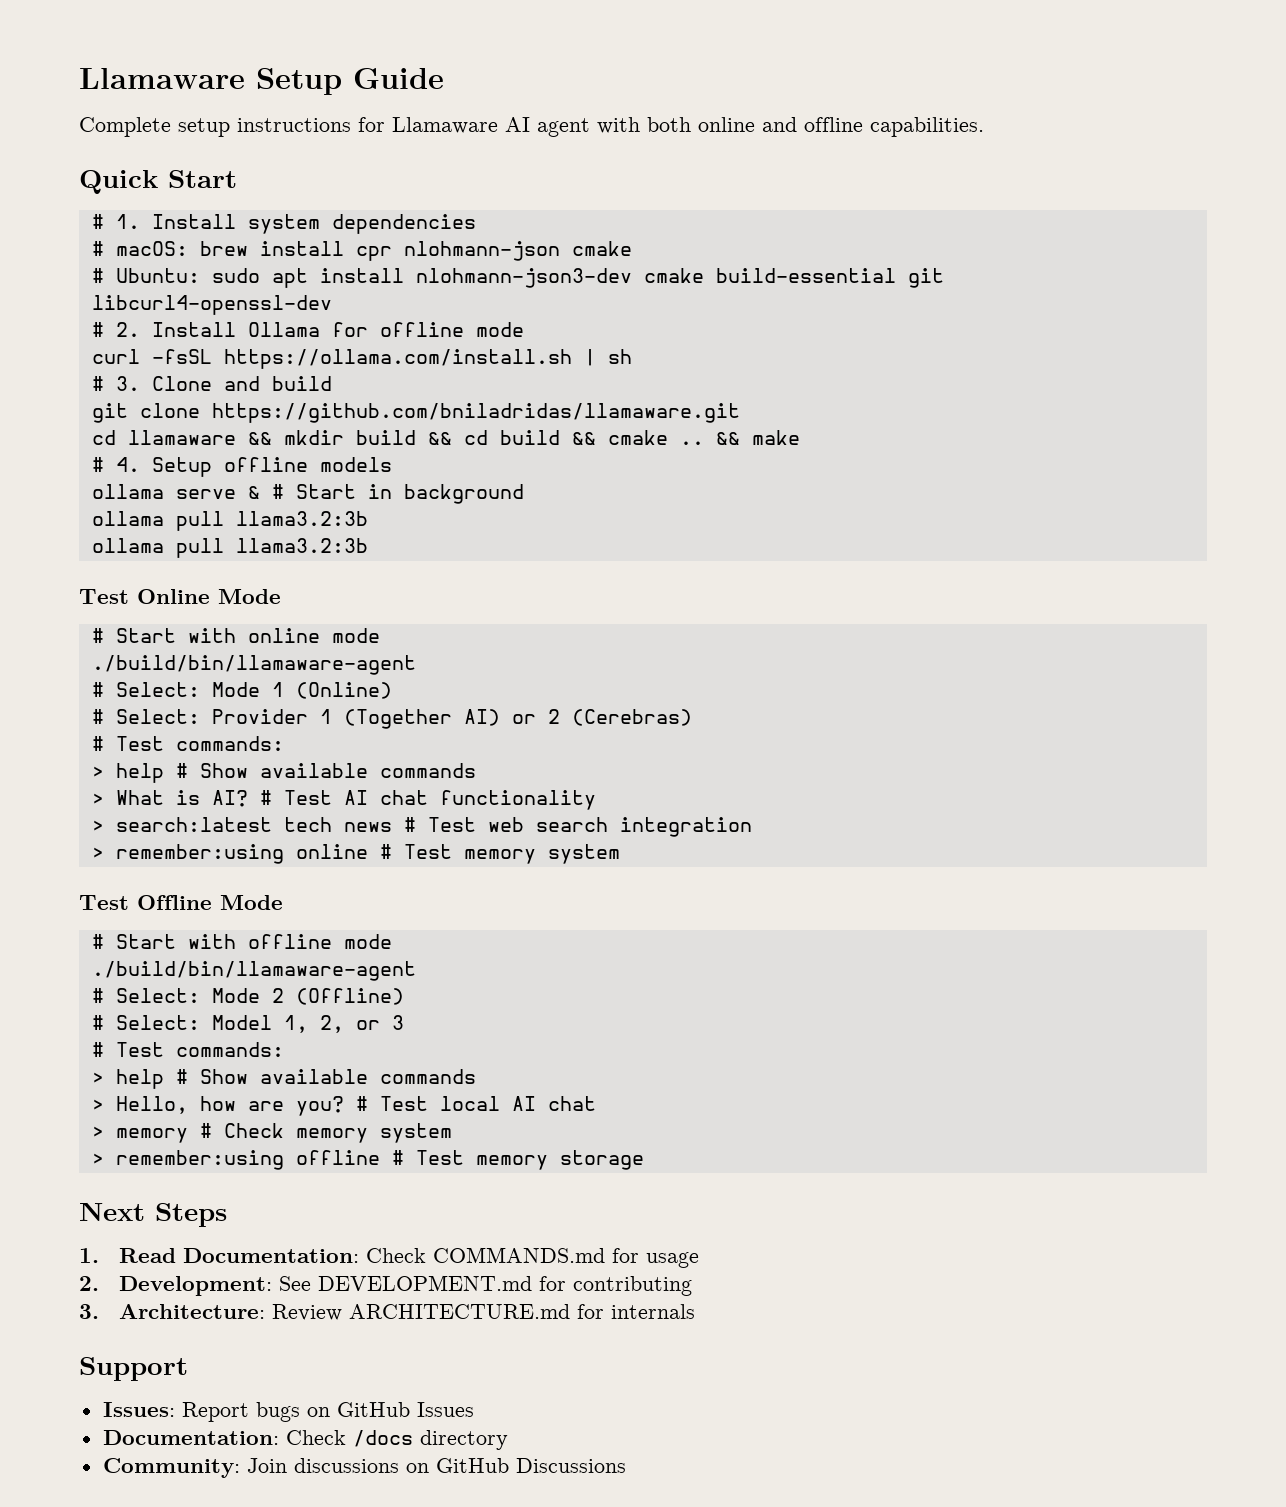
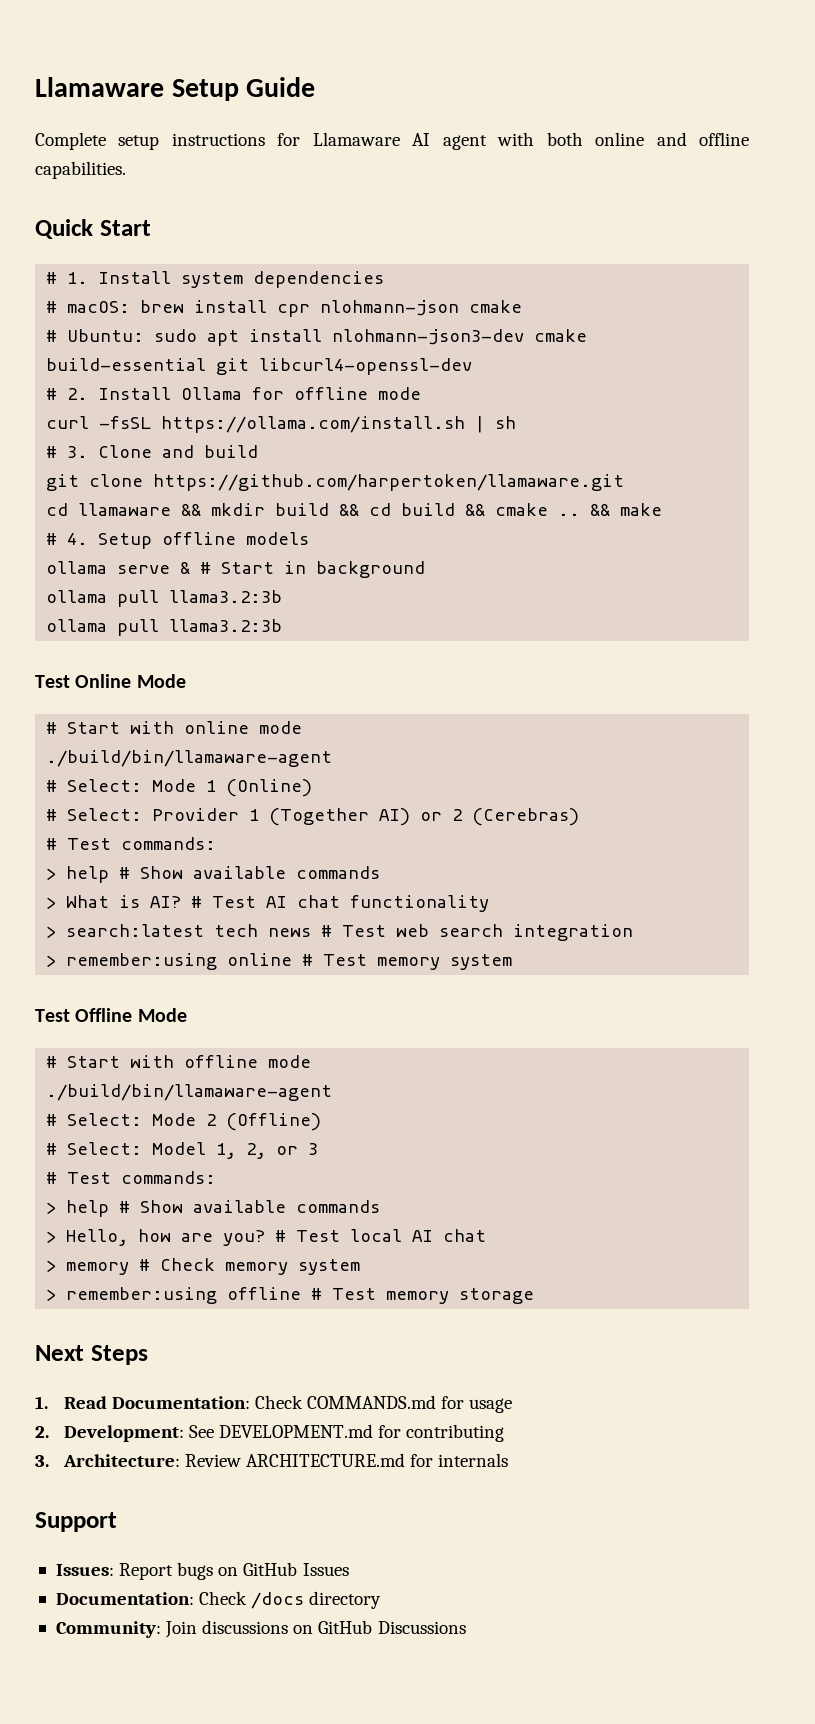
[211,403,740,423] https://github.com/bniladridas/llamaware.git -> [153,474,625,491] https://github.com/harpertoken/llamaware.git

